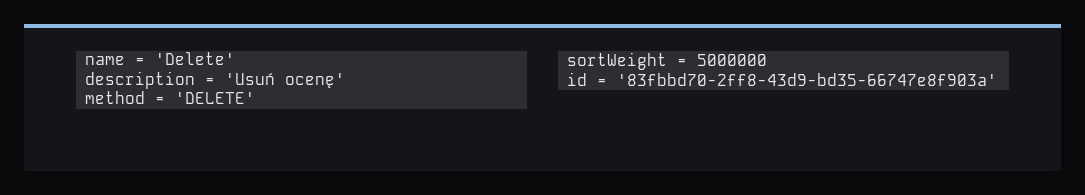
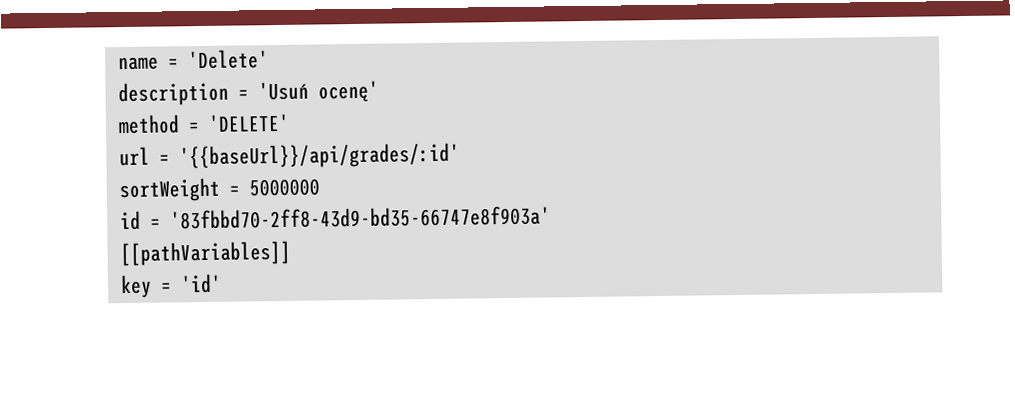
(256, 98) none -> [118,142,460,170] // url = '{{baseUrl}}/api/grades/:id'
(998, 79) none -> [119,240,291,267] [119,273,222,299] // [[pathVariables]] // key = 'id'

